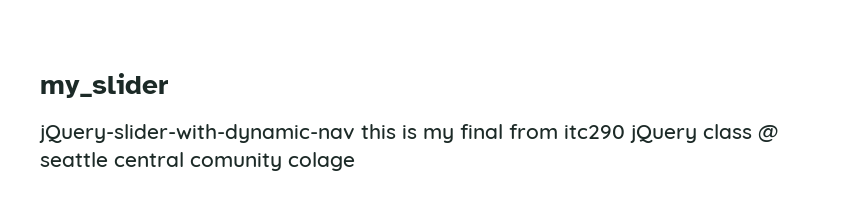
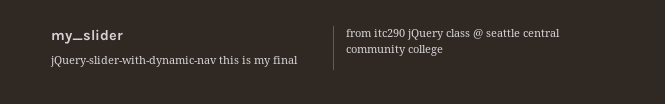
[190,152,355,171] comunity colage -> [346,45,443,56] community college

